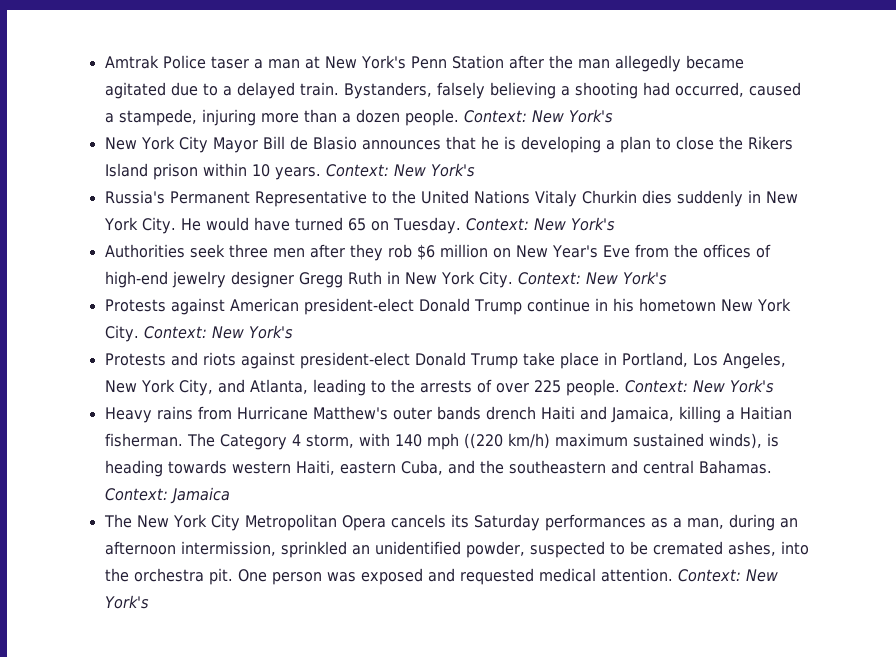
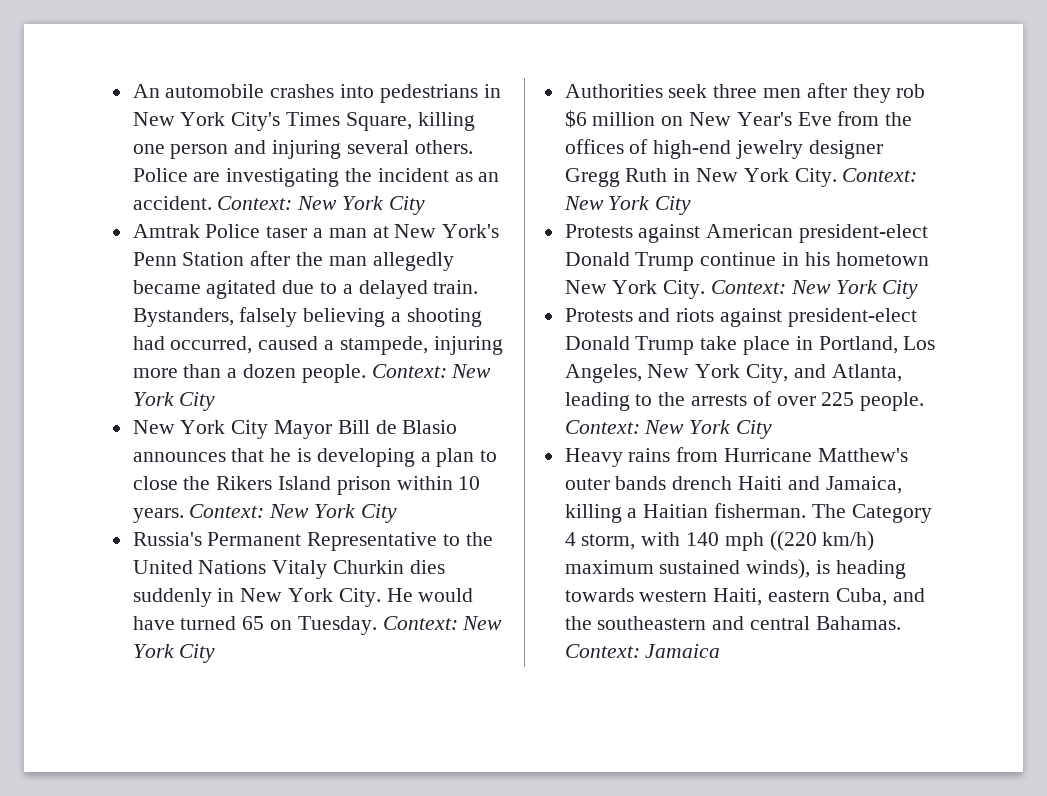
(104, 62) none -> [132,84,501,103] [132,112,475,131] [132,140,473,159] [132,168,500,187] [132,196,425,215] An automobile crashes into pedestrians in New York City's Times Square, killing one person and injuring several others. Police are investigating the incident as an accident. Context: New York City //
[568,109,613,123] York's -> [132,392,216,411] York City
[430,163,475,177] York's -> [314,504,397,523] York City
[570,217,615,231] York's -> [132,644,216,663] York City
[622,271,667,285] York's -> [608,196,692,215] York City
[248,325,293,339] York's -> [835,280,919,299] York City
[729,379,774,393] York's -> [689,420,773,439] York City
[103,514,798,531] [104,541,809,558] [104,568,778,585] [104,595,149,609] // The New York City Metropolitan Opera cancels its Saturday performances as a man, during an afternoon intermission, sprinkled an unidentified powder, suspected to be cremated ashes, into the orchestra pit. One person was exposed and requested medical attention. Context: New York's -> (721, 651) none

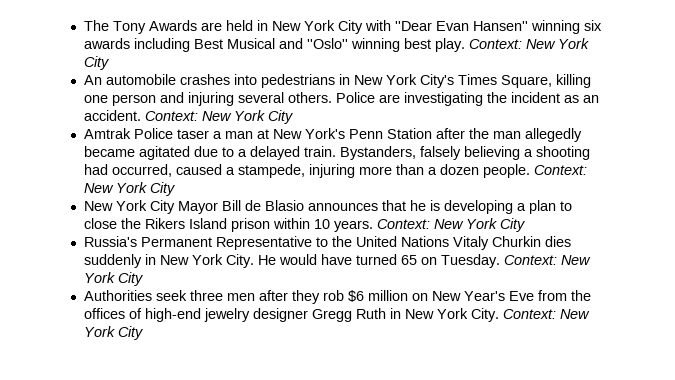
(132, 91) none -> [83,20,602,34] [83,38,589,52] [83,56,109,70] The Tony Awards are held in New York City with ''Dear Evan Hansen'' winning six awards including Best Musical and ''Oslo'' winning best play. Context: New York City //
[564,224,929,243] [564,252,929,271] [564,280,919,299] [564,308,917,327] [564,336,936,355] [564,364,902,383] [564,391,925,411] [564,420,773,439] [564,447,908,467] [564,476,902,494] [564,503,932,523] [564,531,875,551] [564,559,906,579] [564,588,925,606] [564,616,901,630] [564,644,721,658] // Protests against American president-elect Donald Trump continue in his hometown New York City. Context: New York City // Protests and riots against president-elect Donald Trump take place in Portland, Los Angeles, New York City, and Atlanta, leading to the arrests of over 225 people. Context: New York City // Heavy rains from Hurricane Matthew's outer bands drench Haiti and Jamaica, killing a Haitian fisherman. The Category 4 storm, with 140 mph ((220 km/h) maximum sustained winds), is heading towards western Haiti, eastern Cuba, and the southeastern and central Bahamas. Context: Jamaica -> (143, 333) none

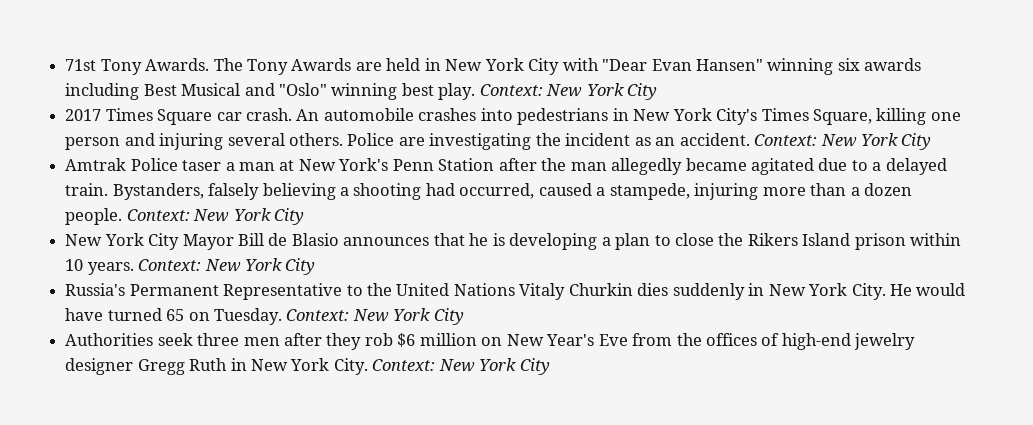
(83, 25) none -> [65,58,210,75] 71st Tony Awards.
[394,21,528,31] ''Dear Evan Hansen'' -> [602,59,763,71] "Dear Evan Hansen"
[306,38,348,49] ''Oslo'' -> [278,83,327,96] "Oslo"
(109, 63) none -> [65,108,292,125] 2017 Times Square car crash.

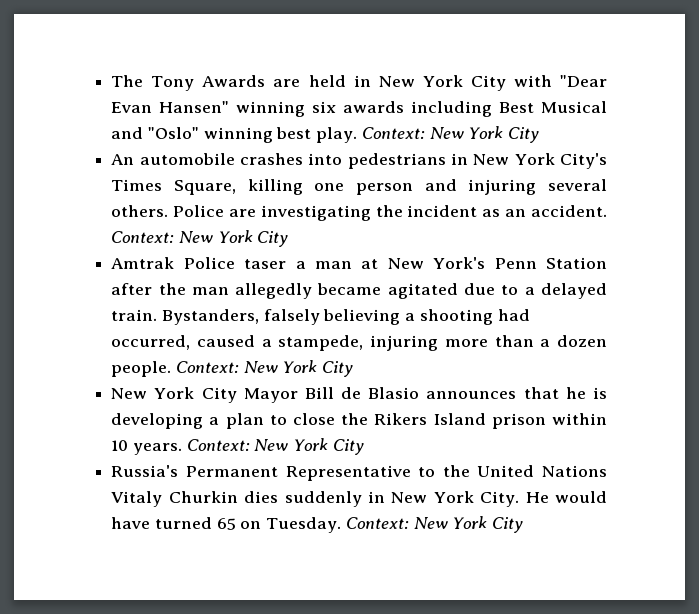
[65,58,210,75] 71st Tony Awards. -> (111, 81) none
[65,108,292,125] 2017 Times Square car crash. -> (540, 135) none
[65,333,916,350] [65,358,550,375] // Authorities seek three men after they rob $6 million on New Year's Eve from the offices of high-end jewelry designer Gregg Ruth in New York City. Context: New York City -> (524, 525) none

